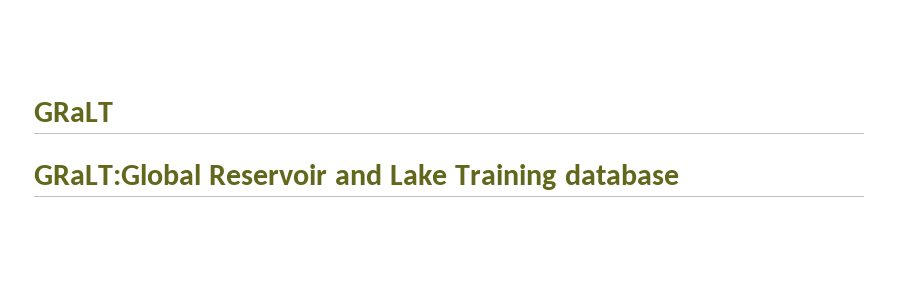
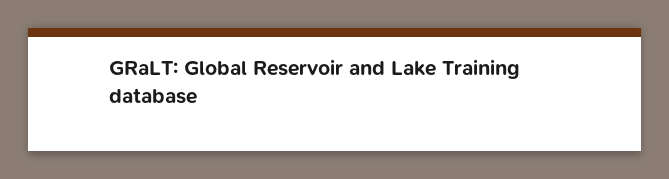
[34,102,113,122] [34,164,201,185] GRaLT // GRaLT:Global -> [109,61,247,75] GRaLT: Global

